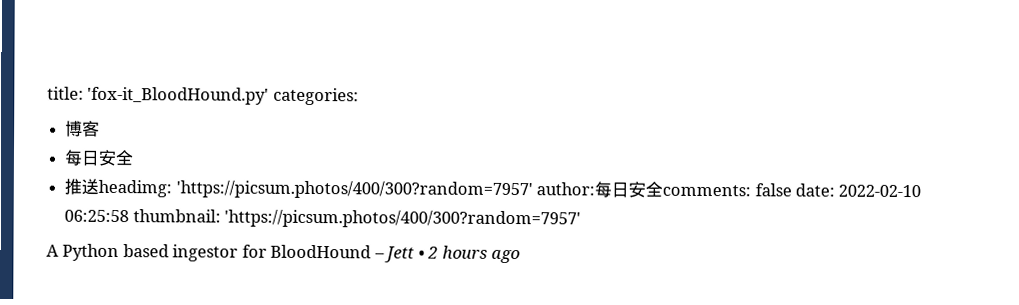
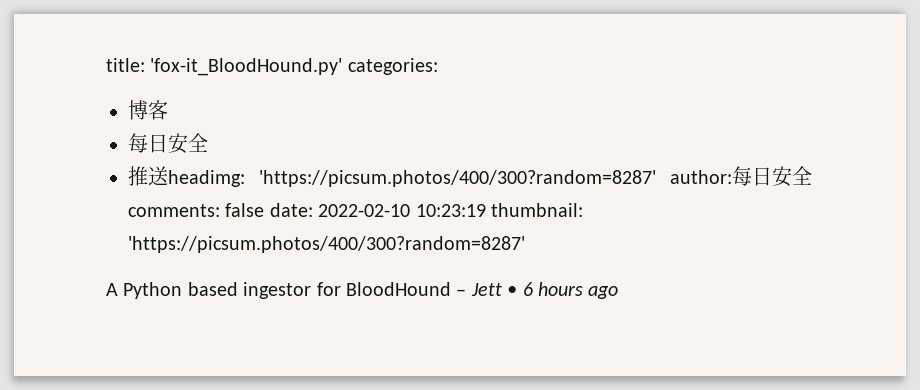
[175,180,533,200] 'https://picsum.photos/400/300?random=7957' -> [259,170,656,187] 'https://picsum.photos/400/300?random=8287'
[64,209,582,229] 06:25:58 thumbnail: 'https://picsum.photos/400/300?random=7957' -> [415,203,583,217] [128,236,525,253] 10:23:19 thumbnail: 'https://picsum.photos/400/300?random=8287'
[427,246,439,259] 2 -> [522,282,533,296] 6

